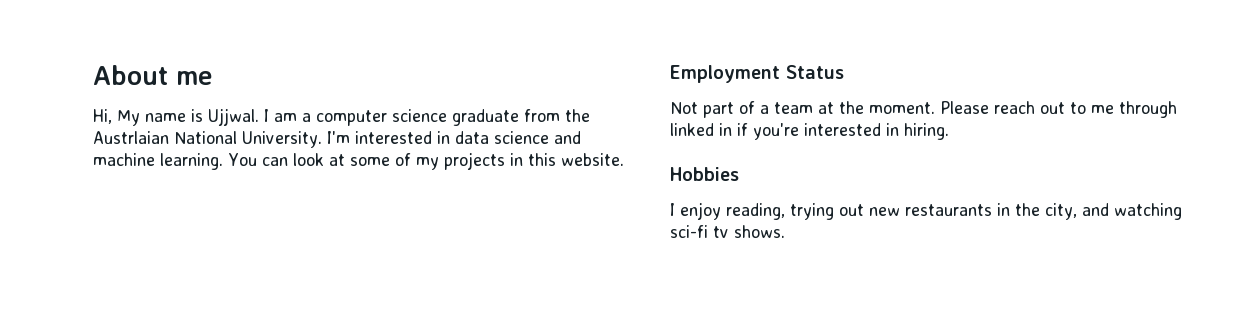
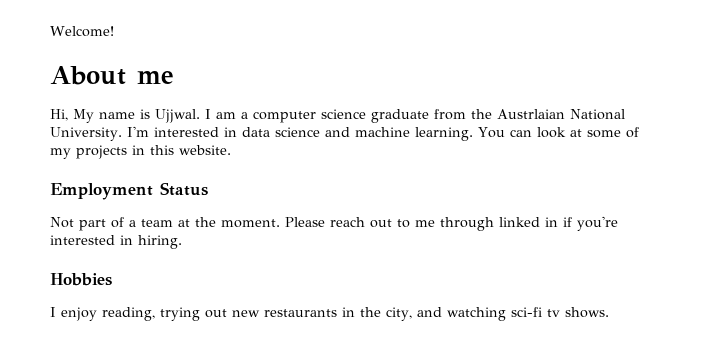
(93, 75) none -> [50,26,114,37] Welcome! //

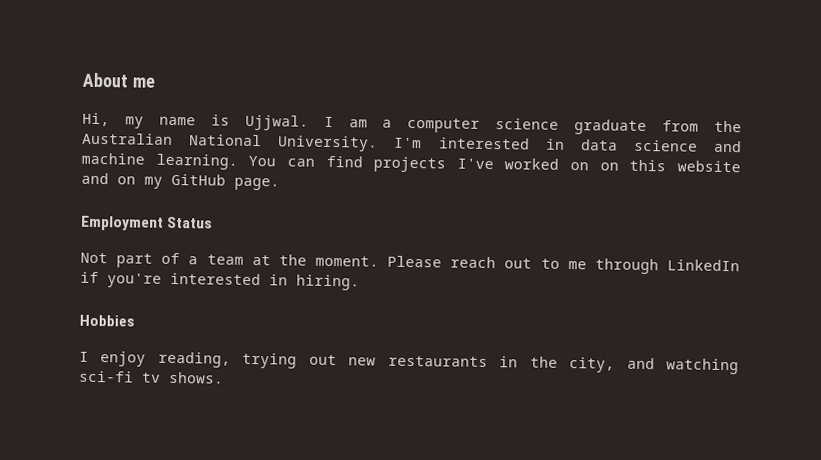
[50,26,114,37] Welcome! // -> (82, 80) none
[73,109,94,123] My -> [124,116,144,129] my
[497,109,565,119] Austrlaian -> [82,132,173,145] Australian
[536,127,639,138] [50,145,231,159] look at some of my projects in this website. -> [325,155,741,173] [81,172,280,191] find projects I've worked on on this website and on my GitHub page.
[499,217,558,227] linked in -> [667,259,741,272] LinkedIn

